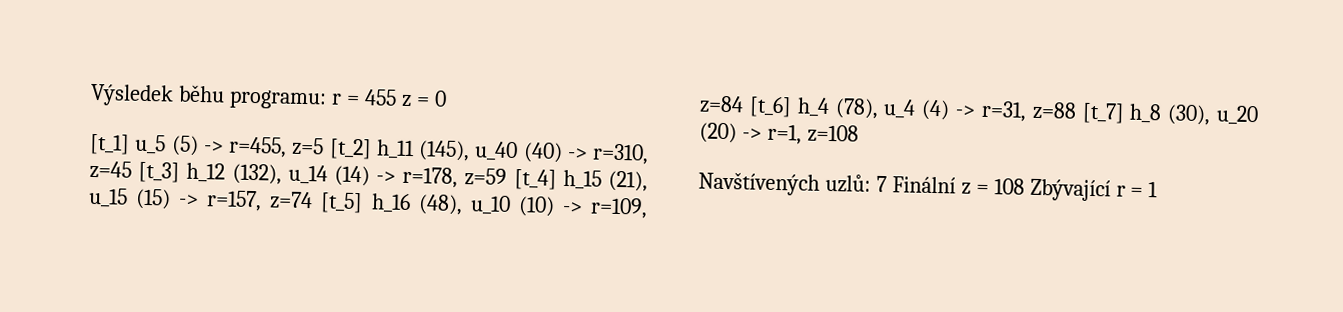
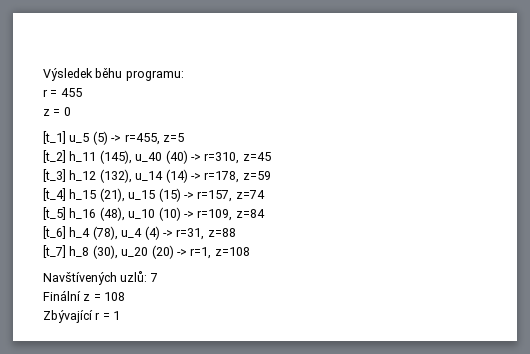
(327, 99) none -> (184, 75) //
(397, 97) none -> (82, 92) //
(325, 146) none -> (184, 137) //
(132, 169) none -> (271, 156) //
(508, 177) none -> (271, 175) //
(314, 200) none -> (265, 194) //
(744, 104) none -> (265, 213) //
(1077, 110) none -> (236, 232) //
(887, 184) none -> (158, 277) //
(1025, 186) none -> (126, 296) //

